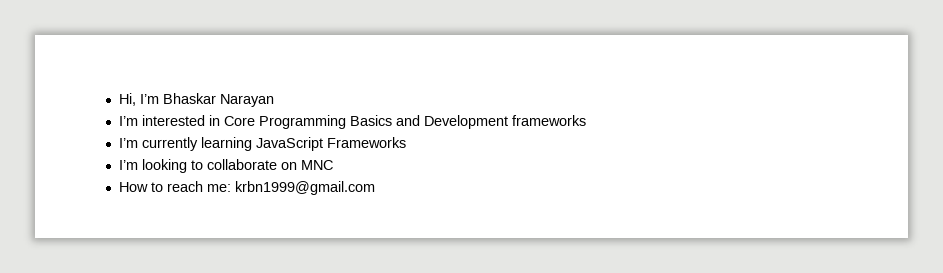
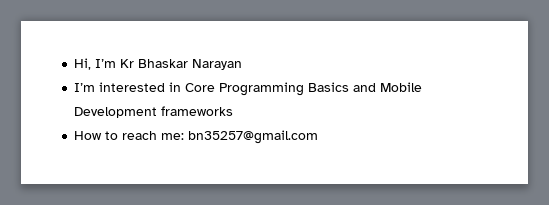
(159, 99) none -> [120,59,135,68] Kr
(420, 120) none -> [380,82,423,92] Mobile
[118,137,406,151] [118,159,333,173] // I’m currently learning JavaScript Frameworks // I’m looking to collaborate on MNC -> (234, 111) none
[234,181,375,195] krbn1999@gmail.com -> [188,130,319,144] bn35257@gmail.com

